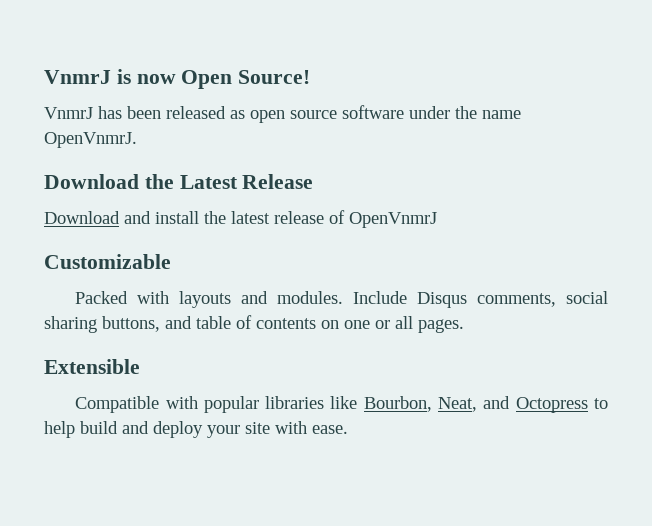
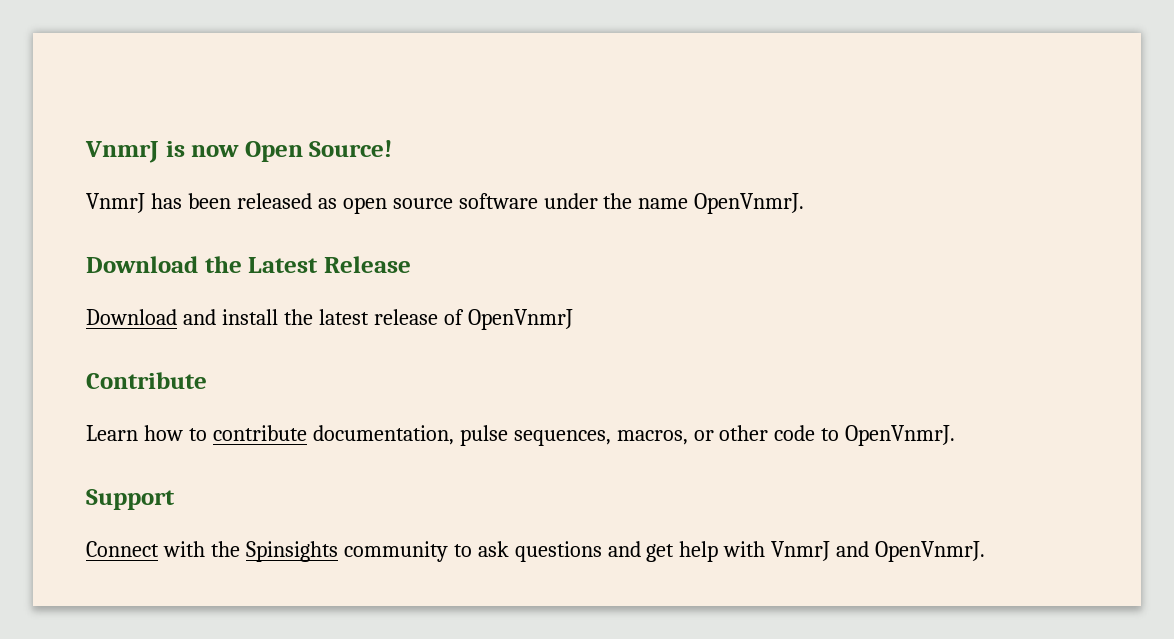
[44,254,171,269] [75,291,609,308] [44,315,464,333] [44,359,140,374] [75,396,609,413] [44,421,348,438] Customizable // Packed with layouts and modules. Include Disqus comments, social sharing buttons, and table of contents on one or all pages. // Extensible // Compatible with popular libraries like Bourbon, Neat, and Octopress to help build and deploy your site with ease. -> [86,372,207,389] [86,425,956,446] [86,489,175,510] [86,541,986,562] Contribute // Learn how to contribute documentation, pulse sequences, macros, or other code to OpenVnmrJ. // Support // Connect with the Spinsights community to ask questions and get help with VnmrJ and OpenVnmrJ.

